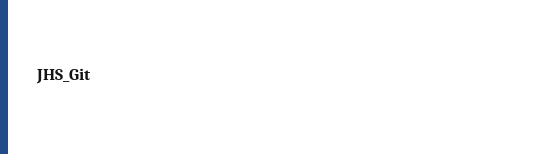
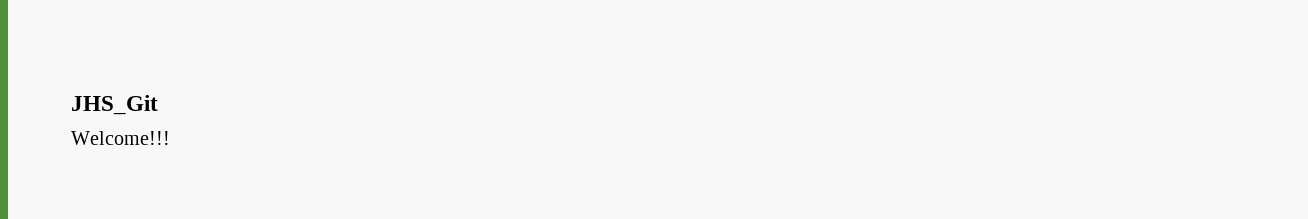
(91, 76) none -> [71,131,170,145] // Welcome!!!

